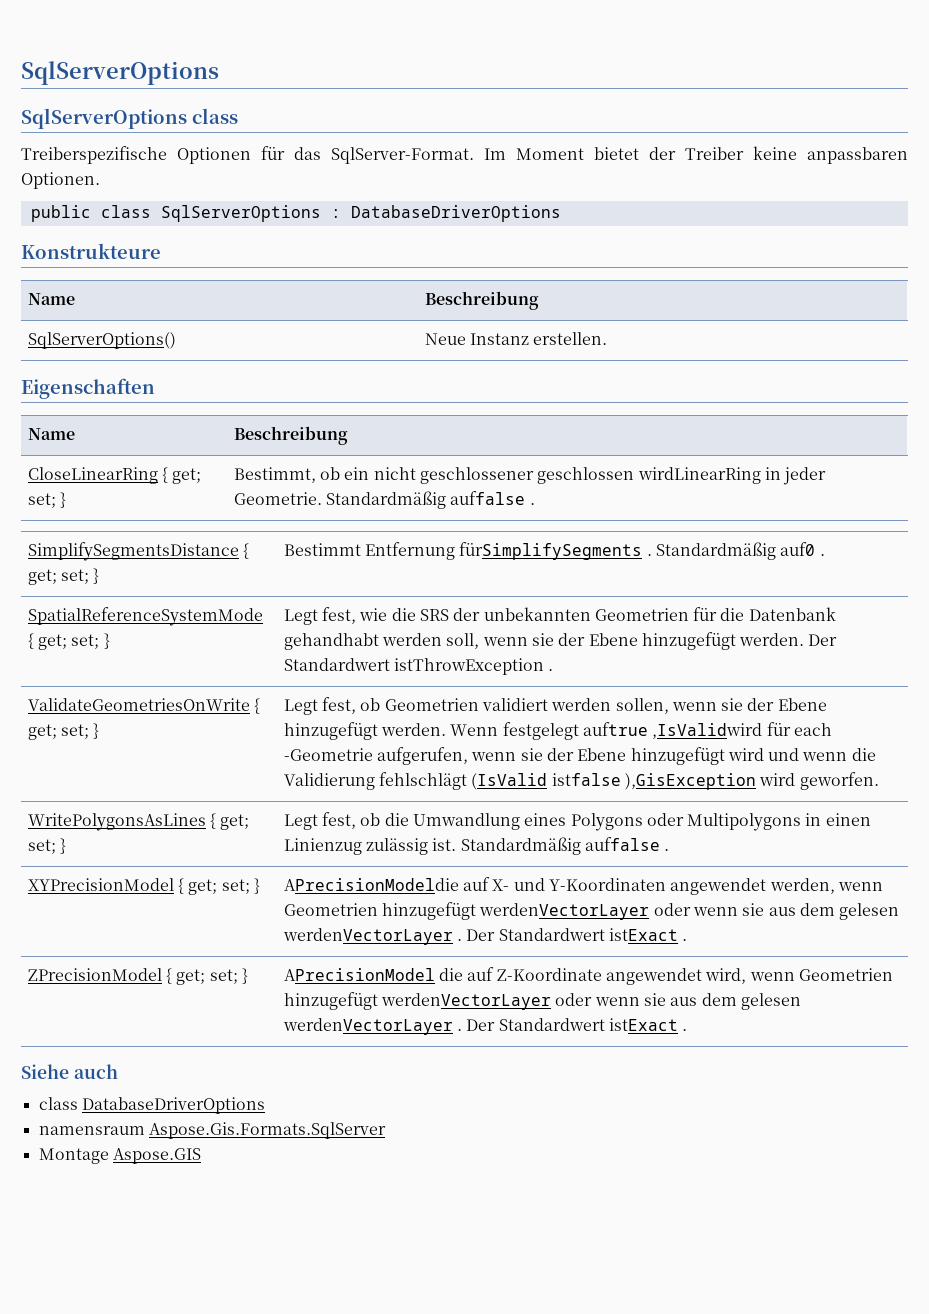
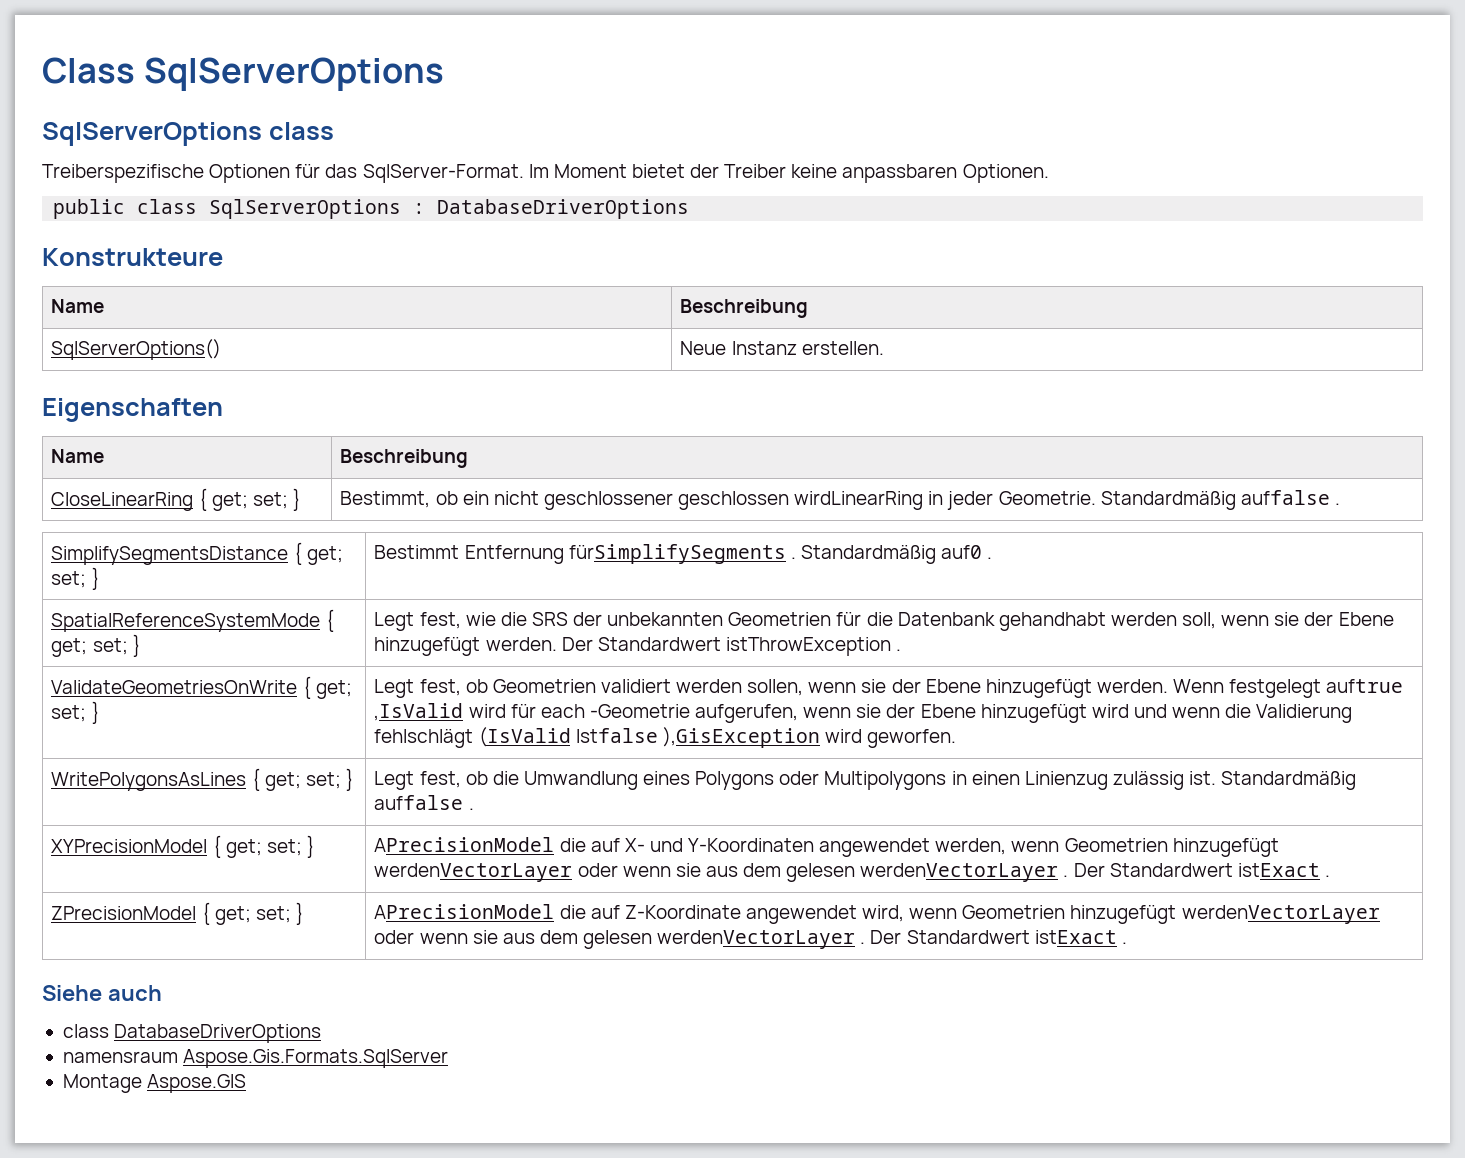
(21, 73) none -> [42,57,135,84] Class
[652,723,763,739] ,IsValidwird -> [374,703,506,721] ,IsValid wird
[551,773,621,786] istfalse -> [575,728,658,743] Istfalse
[283,878,459,891] APrecisionModeldie -> [374,837,586,852] APrecisionModel die

